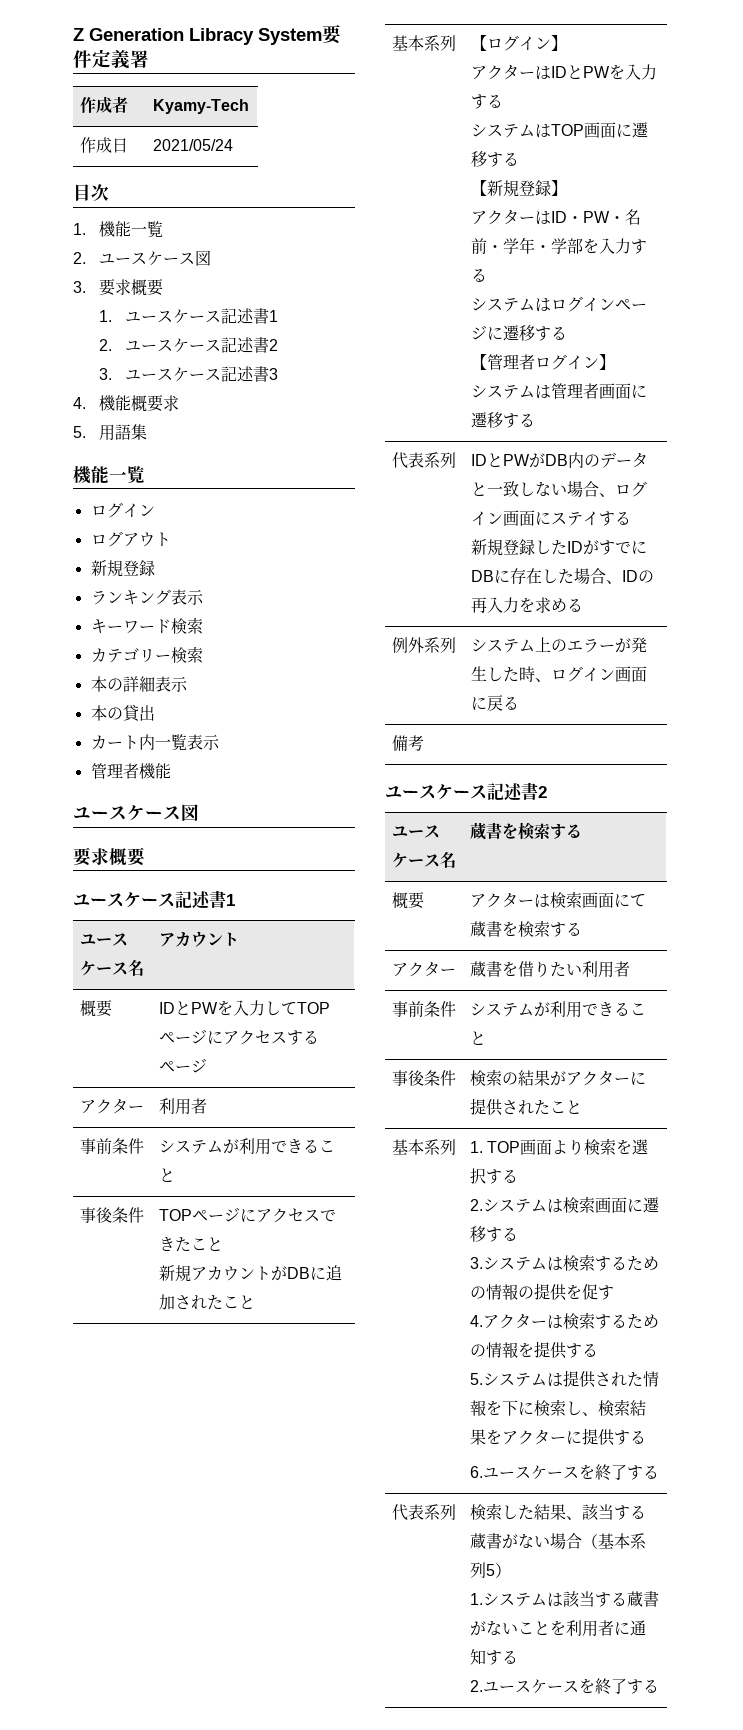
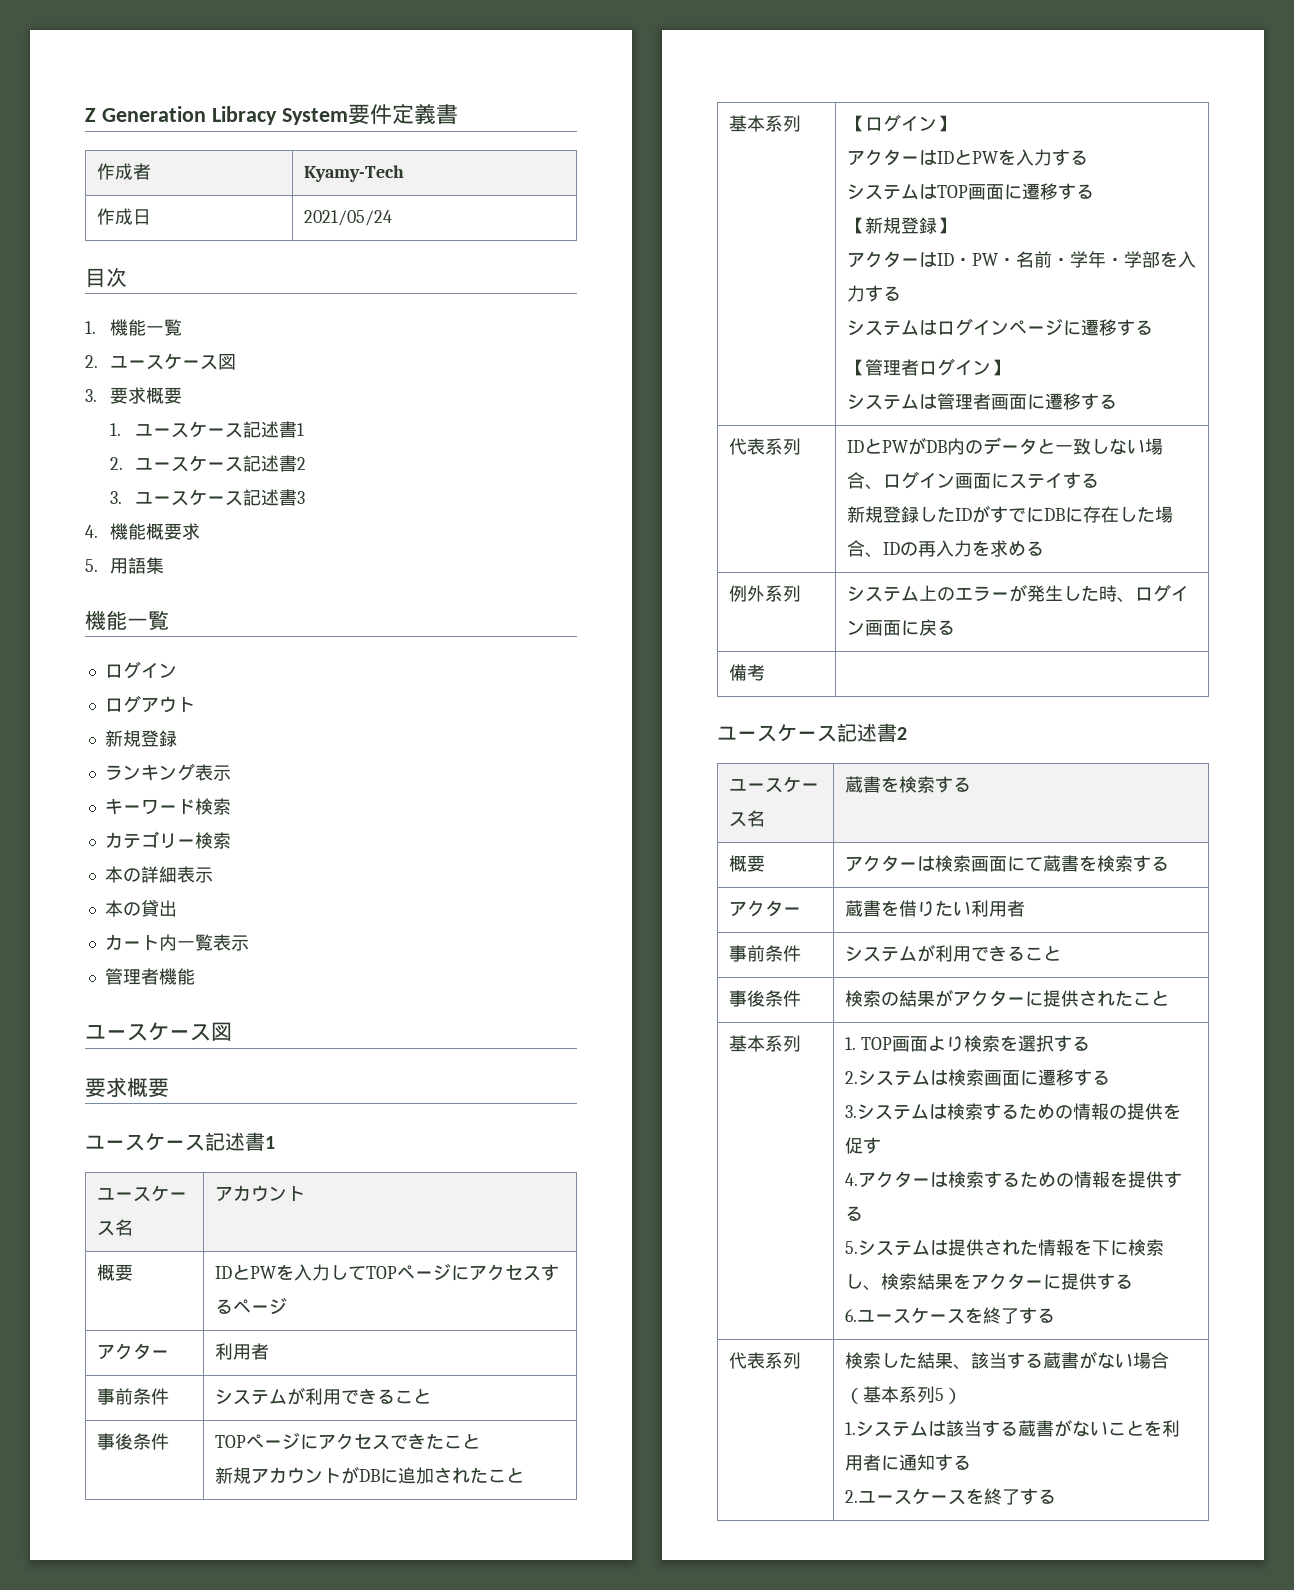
[130,50,149,68] 署 -> [435,104,458,124] 書

